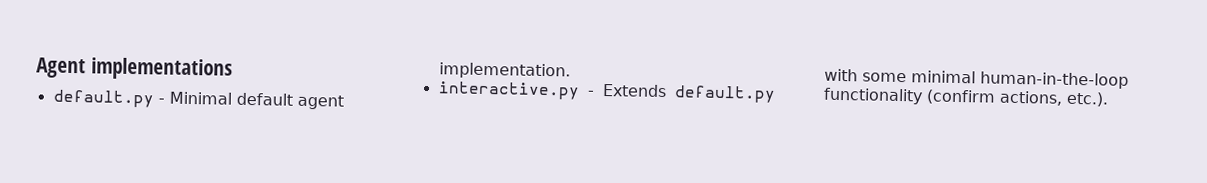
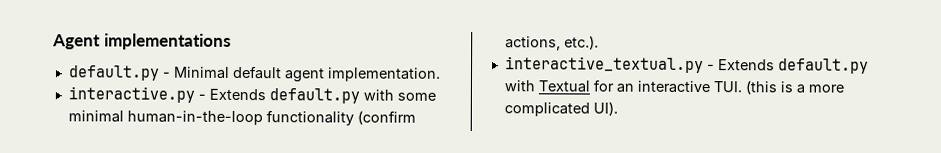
(1109, 99) none -> [504,56,869,74] [503,79,844,95] [503,101,618,117] // interactive_textual.py - Extends default.py with Textual for an interactive TUI. (this is a more complicated UI).

